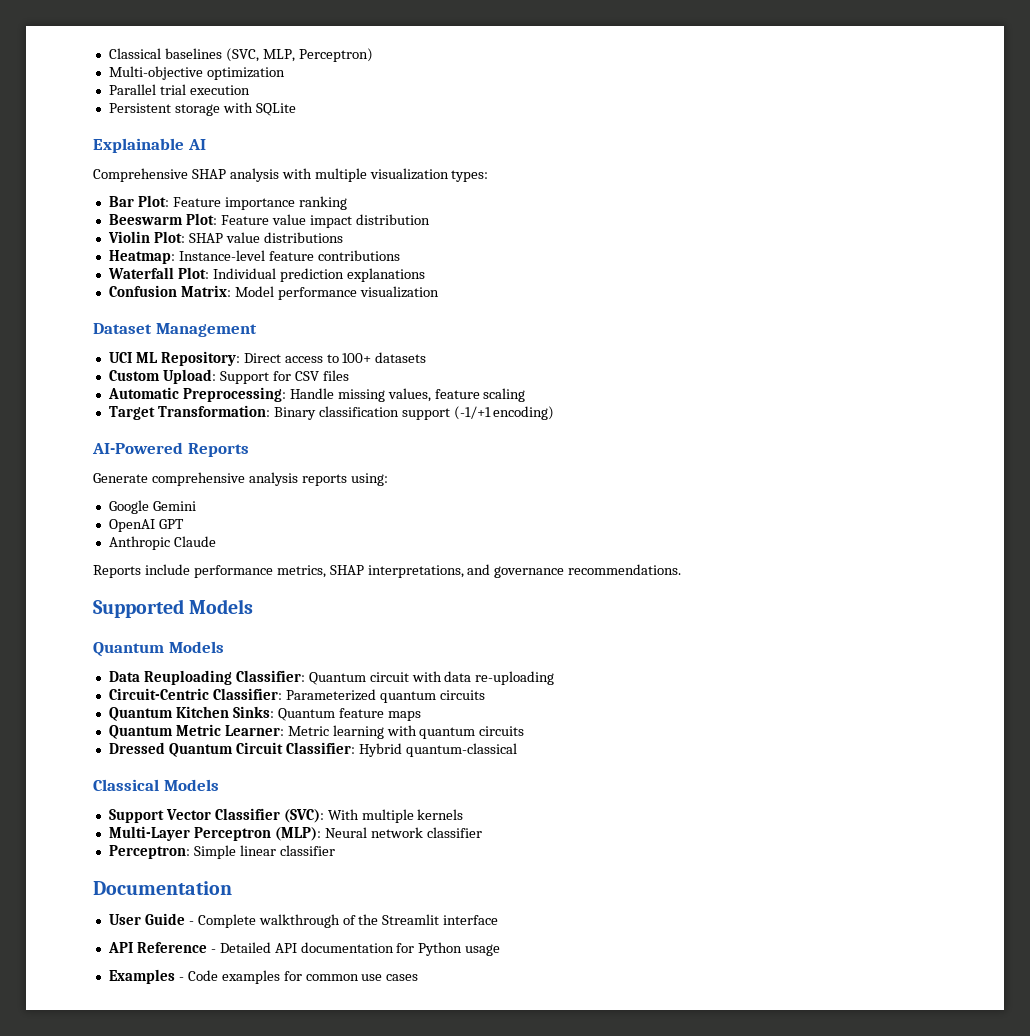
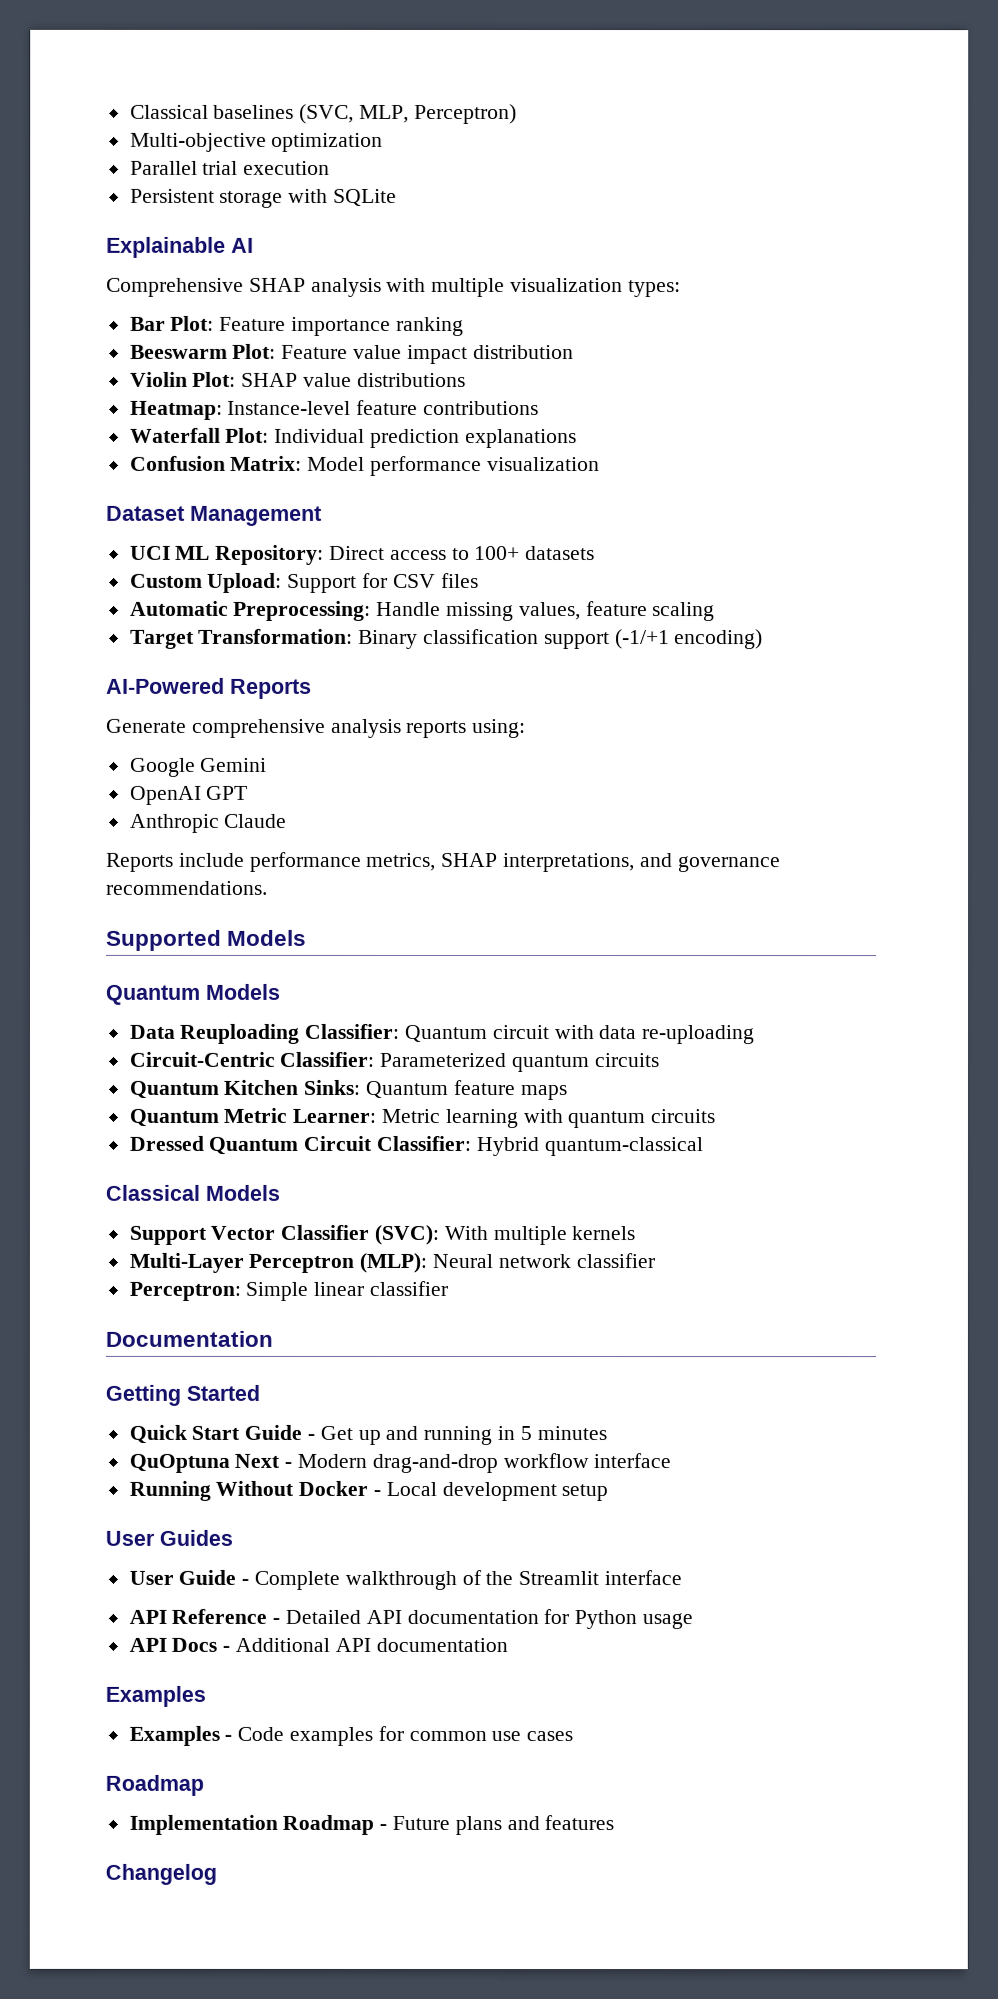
(232, 888) none -> [105,1384,260,1406] [128,1424,607,1445] [128,1453,672,1473] [128,1480,609,1502] [105,1529,233,1546] // Getting Started // Quick Start Guide - Get up and running in 5 minutes // QuOptuna Next - Modern drag-and-drop workflow interface // Running Without Docker - Local development setup // User Guides
(501, 950) none -> [128,1637,508,1653] [105,1685,206,1707] // API Docs - Additional API documentation // Examples
(419, 977) none -> [105,1774,204,1796] [128,1814,615,1836] [105,1863,217,1885] // Roadmap // Implementation Roadmap - Future plans and features // Changelog

